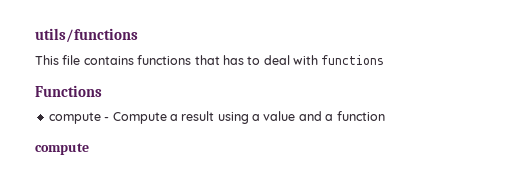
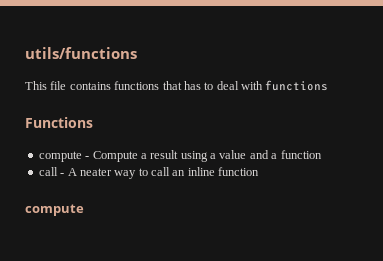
(385, 116) none -> [38,167,260,179] // call - A neater way to call an inline function

